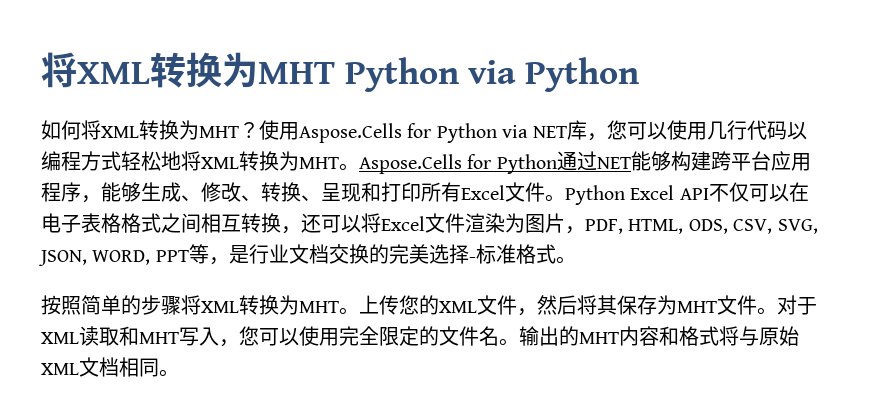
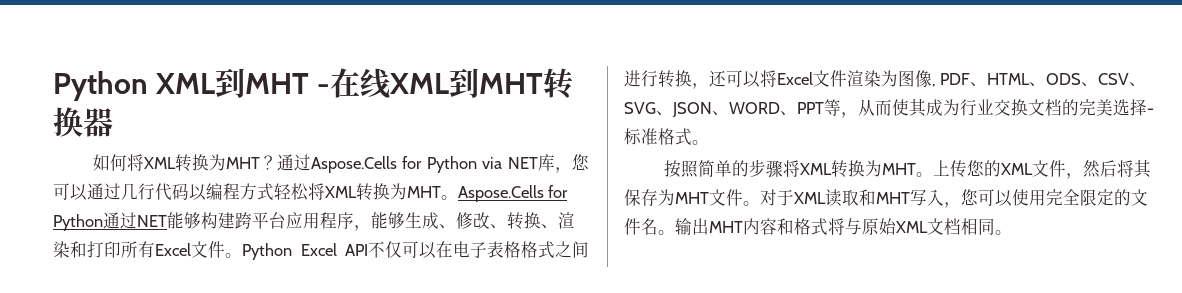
[41,52,640,92] 将XML转换为MHT Python via Python -> [53,68,574,101] [53,107,113,137] Python XML到MHT -在线XML到MHT转换器
[259,120,299,140] 使用 -> [276,154,311,171] 通过
[666,120,707,140] 使用 -> [87,183,121,200] 通过
[161,151,181,170] 地 -> (308, 192) none
[321,183,361,202] 呈现 -> [558,212,575,229] [53,241,70,258] 渲染
[201,213,241,233] 相互 -> [624,70,658,87] 进行
[545,213,818,234] [38,244,369,266] 片，PDF, HTML, ODS, CSV, SVG, JSON, WORD, PPT等，是行业文档交换 -> [915,70,1147,88] [624,99,1062,118] 像, PDF、HTML、ODS、CSV、SVG、JSON、WORD、PPT等，从而使其成为行业交换文档
[559,326,579,346] 的 -> (709, 226) none

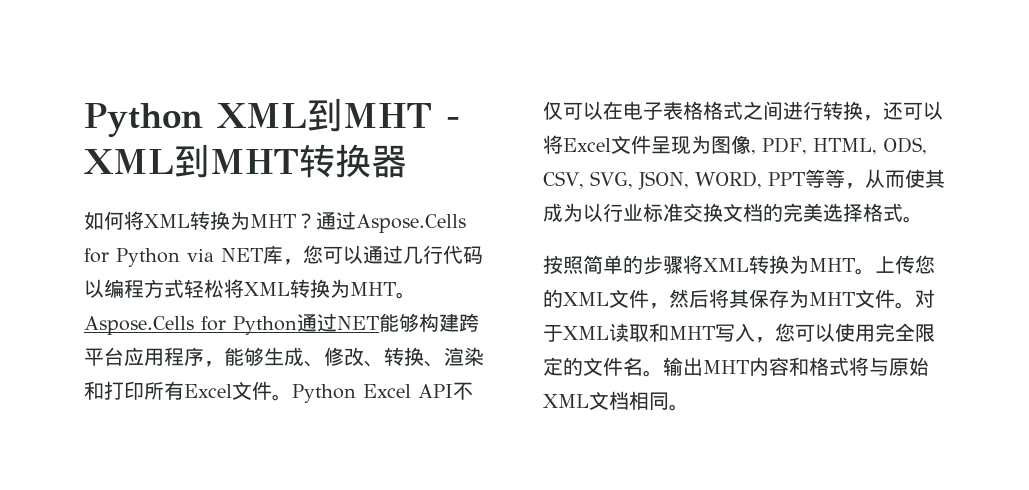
[330,68,391,99] 在线 -> (460, 122) none
[847,70,881,87] 渲染 -> [651,136,691,155] 呈现
[940,73,1147,87] [624,102,824,117] PDF、HTML、ODS、CSV、SVG、JSON、WORD、PPT -> [762,137,926,155] [543,169,825,190] PDF, HTML, ODS, CSV, SVG, JSON, WORD, PPT等
[960,99,994,116] 行业 -> [583,203,683,222] 以行业标准
[1147,108,1154,114] [624,128,658,145] -标准 -> (863, 212) none

